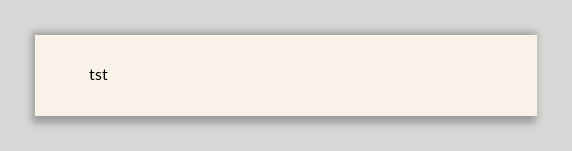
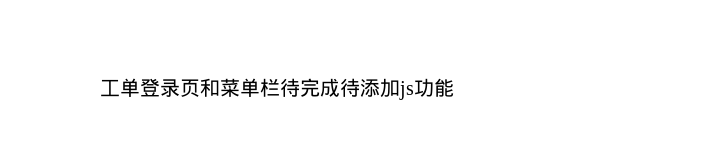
[89,69,108,80] tst -> [100,78,454,100] 工单登录页和菜单栏待完成待添加js功能

